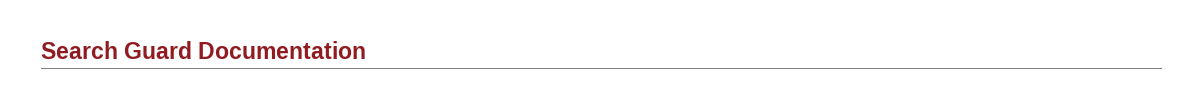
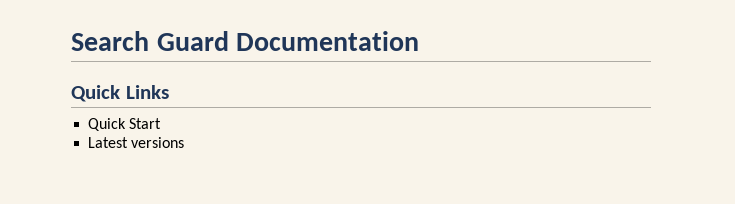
(367, 50) none -> [71,85,169,102] [88,118,162,131] [88,137,185,148] // Quick Links // Quick Start // Latest versions

